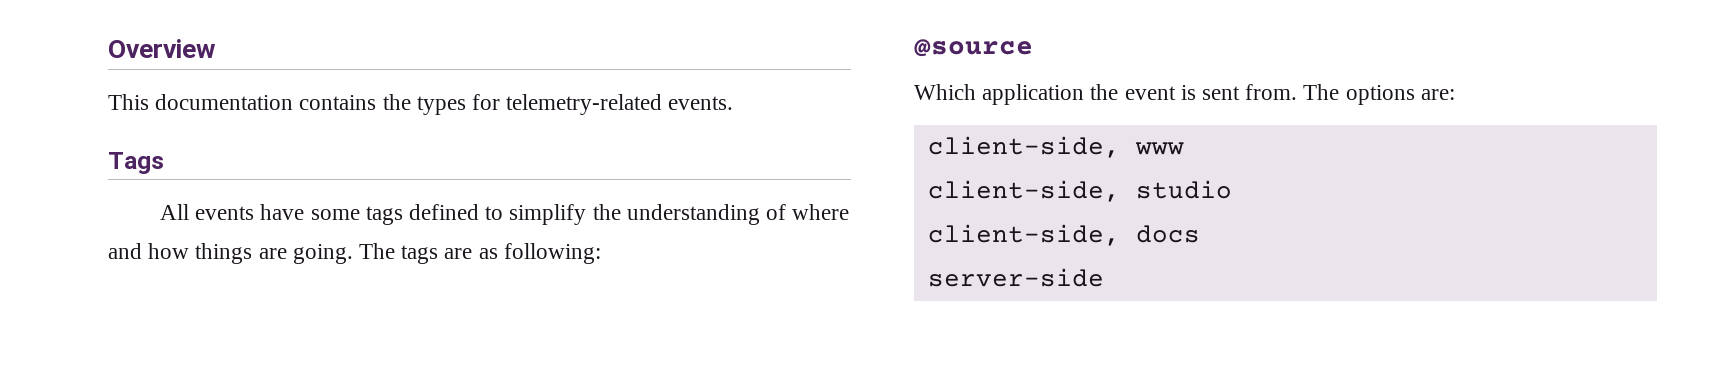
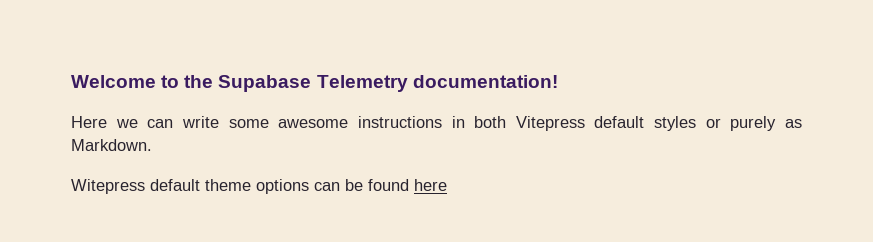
[108,39,216,58] [108,94,734,115] [108,152,164,174] [159,204,850,225] [108,243,601,264] [914,39,1033,57] [914,84,1455,105] [927,136,1184,158] [927,180,1232,202] [927,224,1200,246] [927,268,1104,287] Overview // This documentation contains the types for telemetry-related events. // Tags // All events have some tags defined to simplify the understanding of where and how things are going. The tags are as following: // @source // Which application the event is sent from. The options are: // client-side, www // client-side, studio // client-side, docs // server-side -> [71,75,558,92] [71,116,802,131] [71,139,152,151] [71,179,447,194] Welcome to the Supabase Telemetry documentation! // Here we can write some awesome instructions in both Vitepress default styles or purely as Markdown. // Witepress default theme options can be found here

